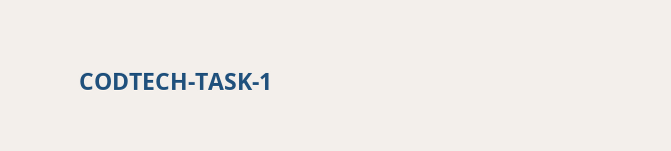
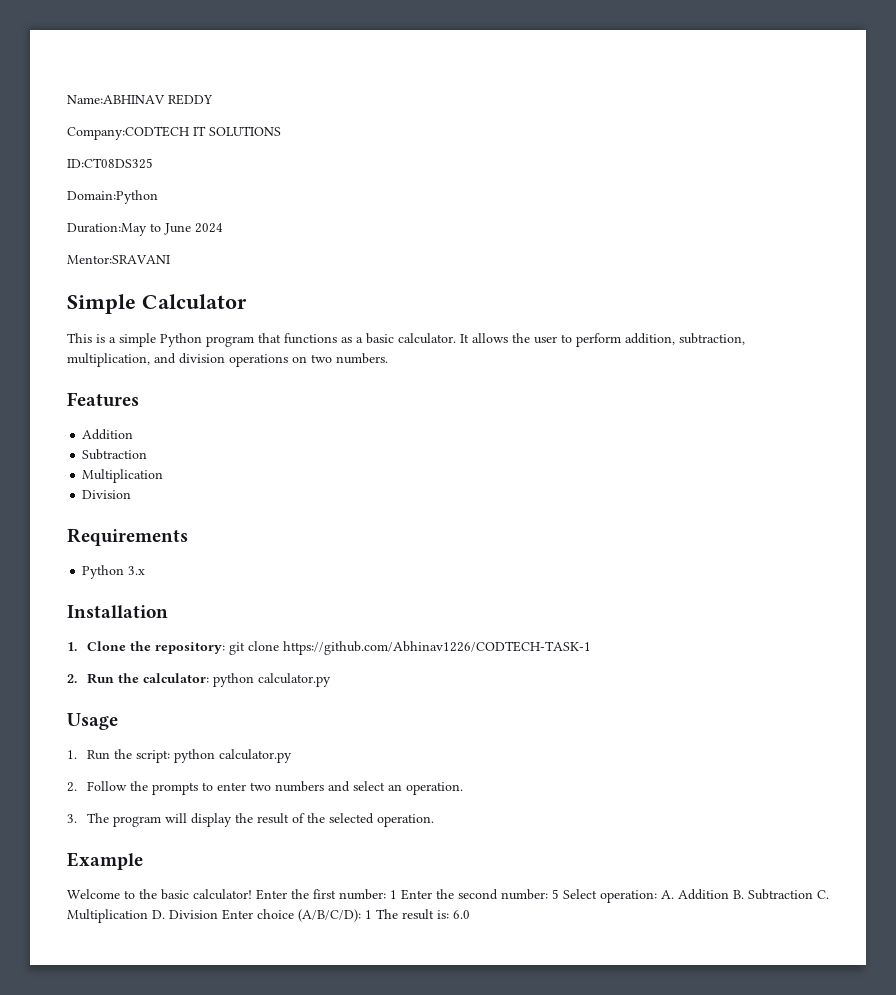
[78,72,273,90] CODTECH-TASK-1 -> [67,94,213,105] [67,126,281,140] [67,158,153,169] [67,190,158,204] [67,223,223,236] [67,255,170,264] [67,294,247,314] [67,333,745,347] [67,353,388,367] [67,392,139,407] [82,429,134,440] [82,449,148,460] [82,469,164,483] [82,490,132,499] [67,528,188,546] [82,565,146,579] [67,605,168,618] [67,641,592,655] [67,673,332,687] [67,713,118,730] [67,749,293,763] [67,781,464,795] [67,813,435,827] [67,852,143,870] [67,889,829,903] [67,909,470,923] Name:ABHINAV REDDY // Company:CODTECH IT SOLUTIONS // ID:CT08DS325 // Domain:Python // Duration:May to June 2024 // Mentor:SRAVANI // Simple Calculator // This is a simple Python program that functions as a basic calculator. It allows the user to perform addition, subtraction, multiplication, and division operations on two numbers. // Features // Addition // Subtraction // Multiplication // Division // Requirements // Python 3.x // Installation // 1. Clone the repository: git clone https://github.com/Abhinav1226/CODTECH-TASK-1 // 2. Run the calculator: python calculator.py // Usage // 1. Run the script: python calculator.py // 2. Follow the prompts to enter two numbers and select an operation. // 3. The program will display the result of the selected operation. // Example // Welcome to the basic calculator! Enter the first number: 1 Enter the second number: 5 Select operation: A. Addition B. Subtraction C. Multiplication D. Division Enter choice (A/B/C/D): 1 The result is: 6.0

